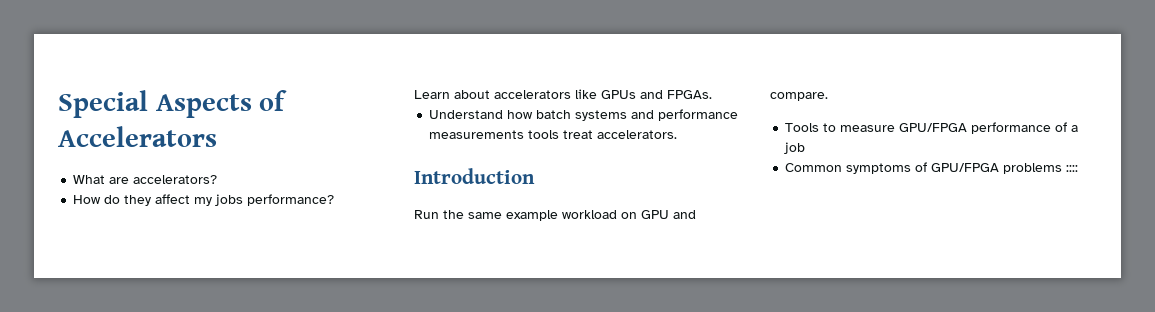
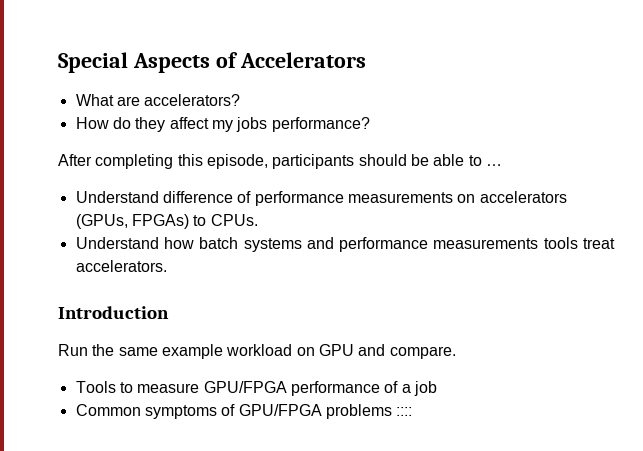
[414,89,712,99] Learn about accelerators like GPUs and FPGAs. -> [58,154,502,169] [75,191,567,206] [75,214,258,229] After completing this episode, participants should be able to … // Understand difference of performance measurements on accelerators (GPUs, FPGAs) to CPUs.

